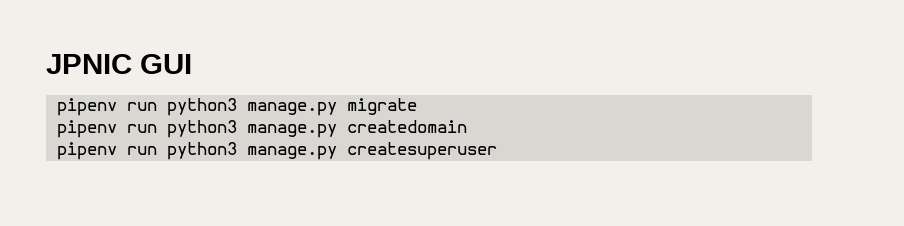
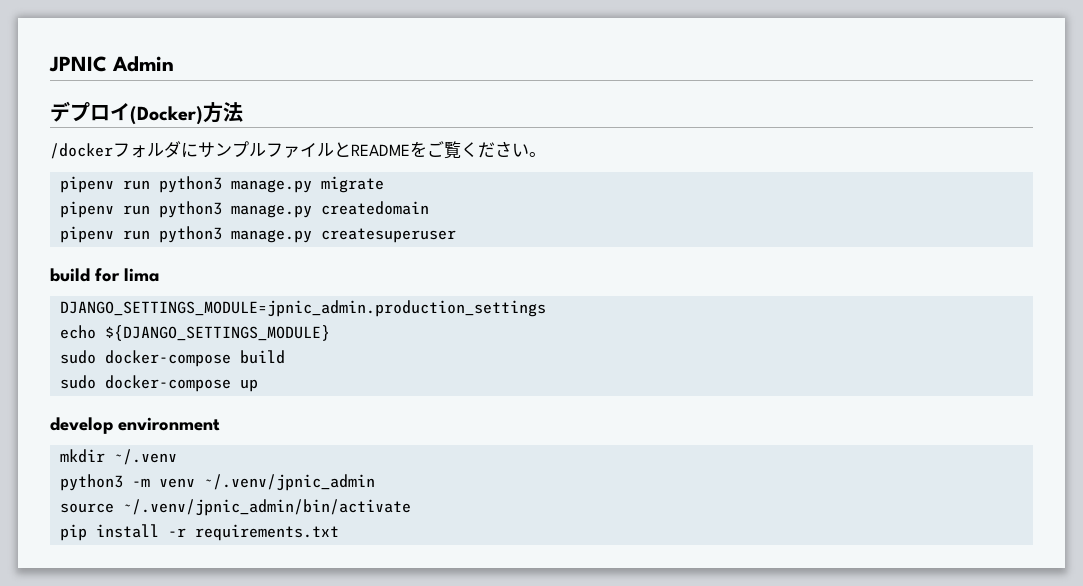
[140,54,192,74] GUI -> [112,56,174,72] [50,101,243,125] [50,141,546,159] Admin // デプロイ(Docker)方法 // /dockerフォルダにサンプルファイルとREADMEをご覧ください。
(498, 151) none -> [50,268,159,282] [60,300,547,317] [60,325,331,341] [60,350,286,367] [60,375,259,392] [50,417,220,434] [60,449,178,465] [60,474,376,491] [60,499,412,516] [60,524,340,541] // build for lima // DJANGO_SETTINGS_MODULE=jpnic_admin.production_settings // echo ${DJANGO_SETTINGS_MODULE} // sudo docker-compose build // sudo docker-compose up // develop environment // mkdir ~/.venv // python3 -m venv ~/.venv/jpnic_admin // source ~/.venv/jpnic_admin/bin/activate // pip install -r requirements.txt

